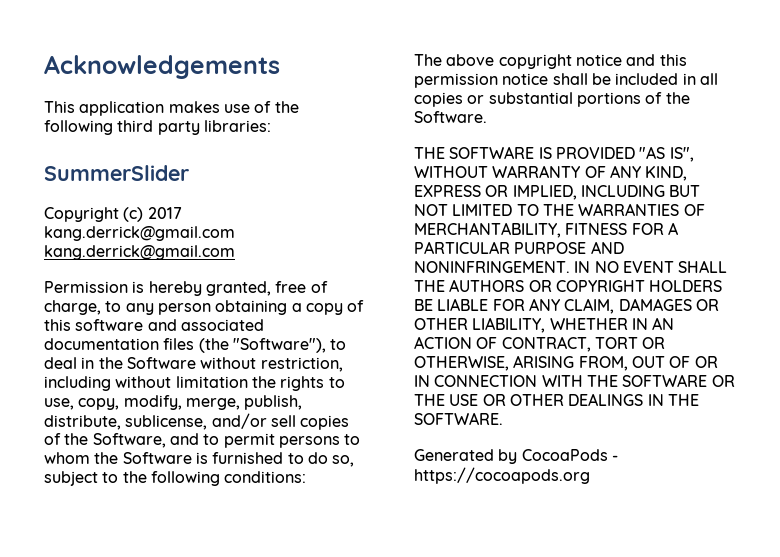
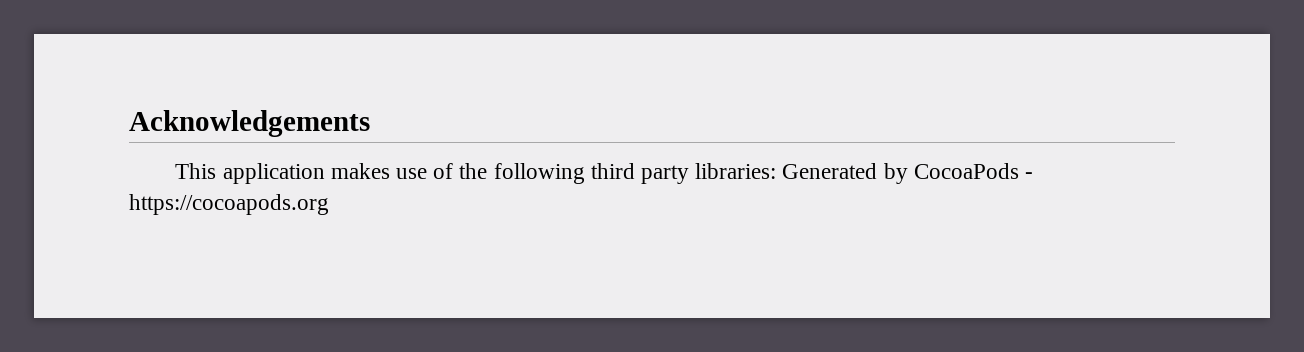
[44,165,189,181] [44,207,182,222] [44,226,235,241] [44,245,235,260] [44,281,328,296] [44,300,365,315] [44,319,264,331] [44,338,347,353] [44,357,343,372] [44,376,345,391] [44,395,303,410] [44,413,350,430] [44,433,361,448] [44,452,355,467] [44,471,307,486] [414,54,687,69] [414,73,718,88] [414,92,690,107] [414,111,487,123] [414,146,694,162] [414,165,688,181] [414,185,701,200] [414,203,705,216] [414,222,678,238] [414,241,624,254] [414,260,728,273] [414,279,723,292] [414,298,719,314] [414,317,675,333] [414,336,666,352] [414,355,718,371] [414,374,735,387] [414,393,699,406] [414,412,503,425] // SummerSlider // Copyright (c) 2017 kang.derrick@gmail.com kang.derrick@gmail.com // Permission is hereby granted, free of charge, to any person obtaining a copy of this software and associated documentation files (the "Software"), to deal in the Software without restriction, including without limitation the rights to use, copy, modify, merge, publish, distribute, sublicense, and/or sell copies of the Software, and to permit persons to whom the Software is furnished to do so, subject to the following conditions: // The above copyright notice and this permission notice shall be included in all copies or substantial portions of the Software. // THE SOFTWARE IS PROVIDED "AS IS", WITHOUT WARRANTY OF ANY KIND, EXPRESS OR IMPLIED, INCLUDING BUT NOT LIMITED TO THE WARRANTIES OF MERCHANTABILITY, FITNESS FOR A PARTICULAR PURPOSE AND NONINFRINGEMENT. IN NO EVENT SHALL THE AUTHORS OR COPYRIGHT HOLDERS BE LIABLE FOR ANY CLAIM, DAMAGES OR OTHER LIABILITY, WHETHER IN AN ACTION OF CONTRACT, TORT OR OTHERWISE, ARISING FROM, OUT OF OR IN CONNECTION WITH THE SOFTWARE OR THE USE OR OTHER DEALINGS IN THE SOFTWARE. // -> (777, 171) none

